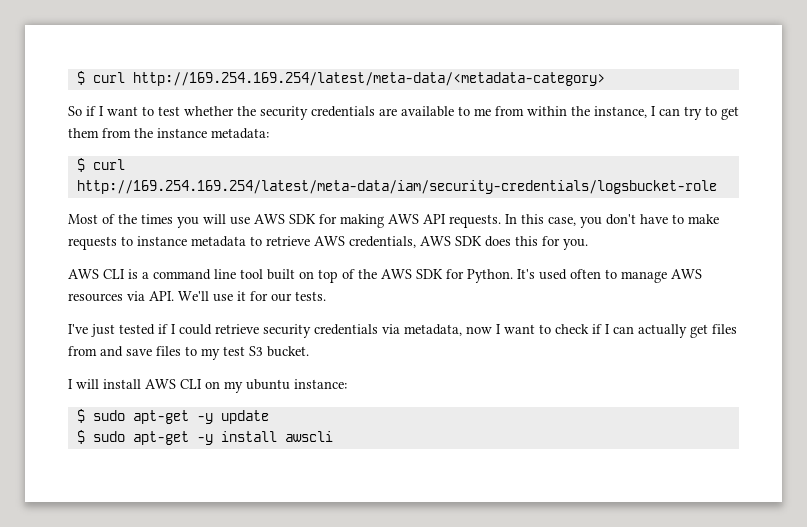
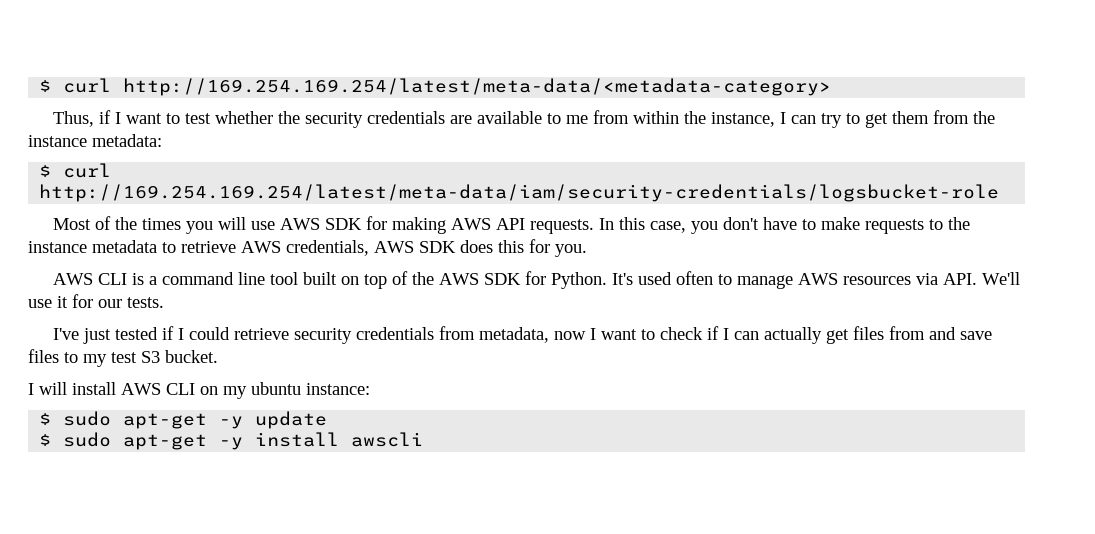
[68,106,82,116] So -> [53,111,95,127] Thus,
(133, 241) none -> [948,217,971,230] the
[382,324,400,334] via -> [439,326,476,340] from

